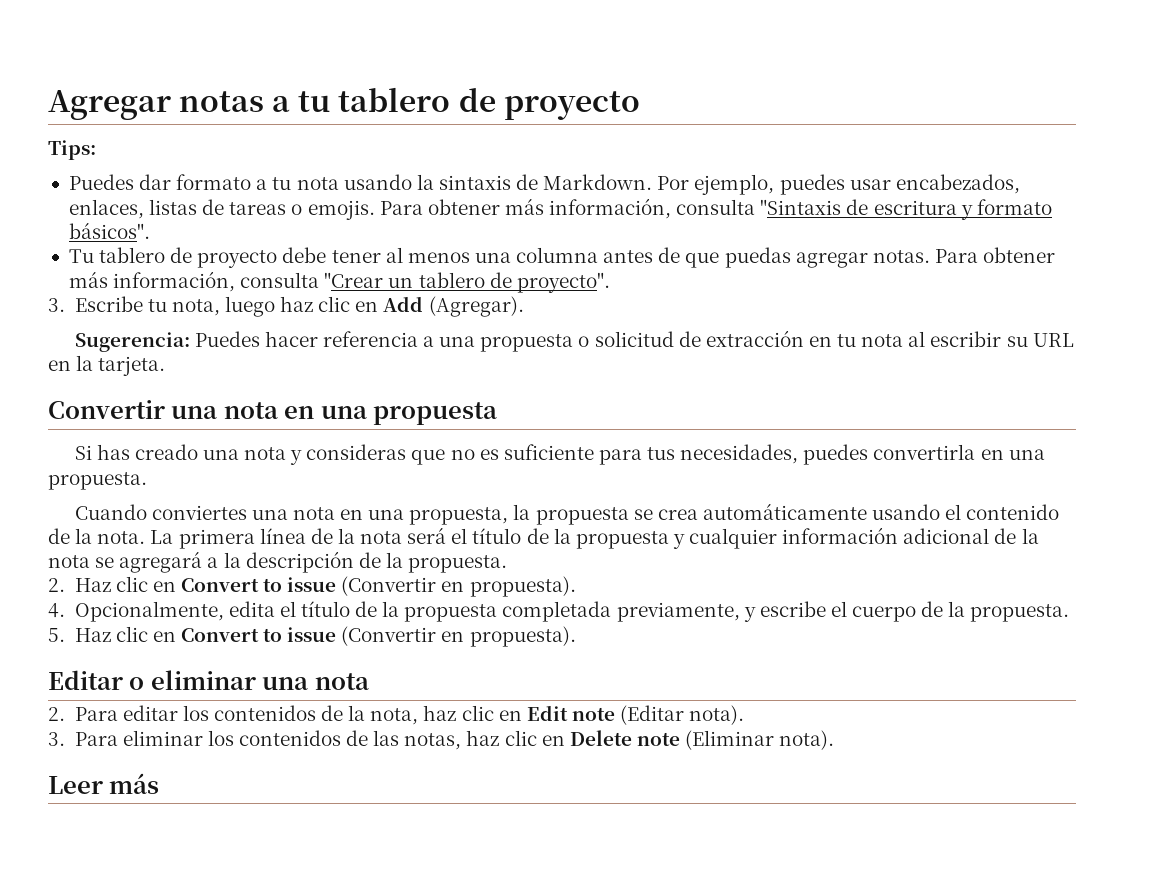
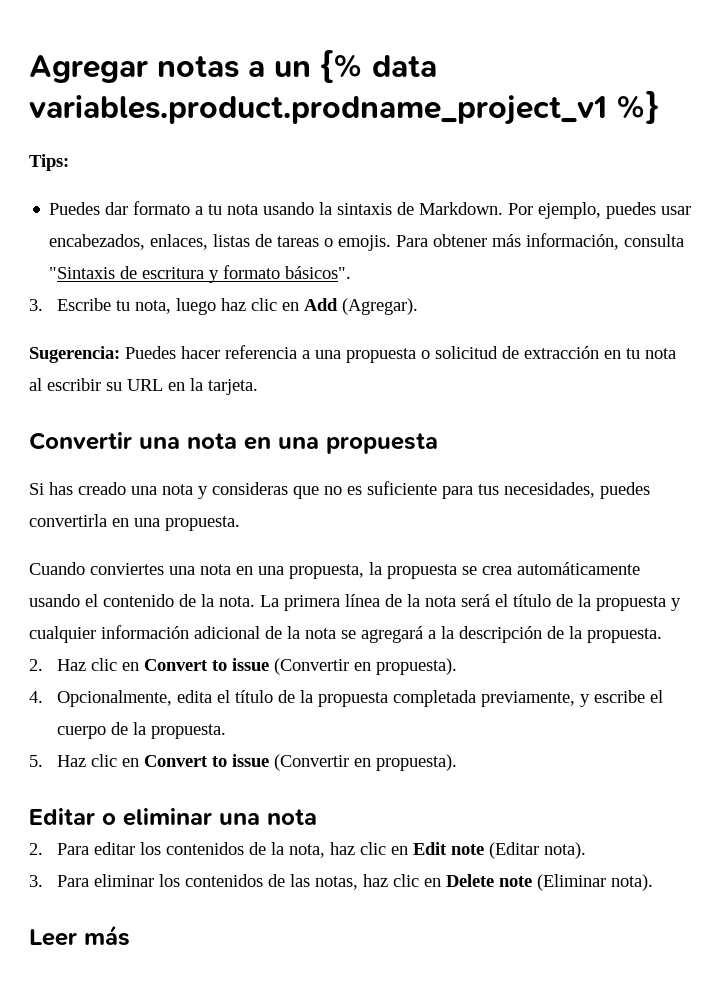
[298,87,640,120] tu tablero de proyecto -> [274,50,437,83] [29,91,659,125] un {% data variables.product.prodname_project_v1 %}
[68,247,1056,268] [68,271,610,293] // Tu tablero de proyecto debe tener al menos una columna antes de que puedas agregar notas. Para obtener más información, consulta "Crear un tablero de proyecto". -> (352, 272) none

